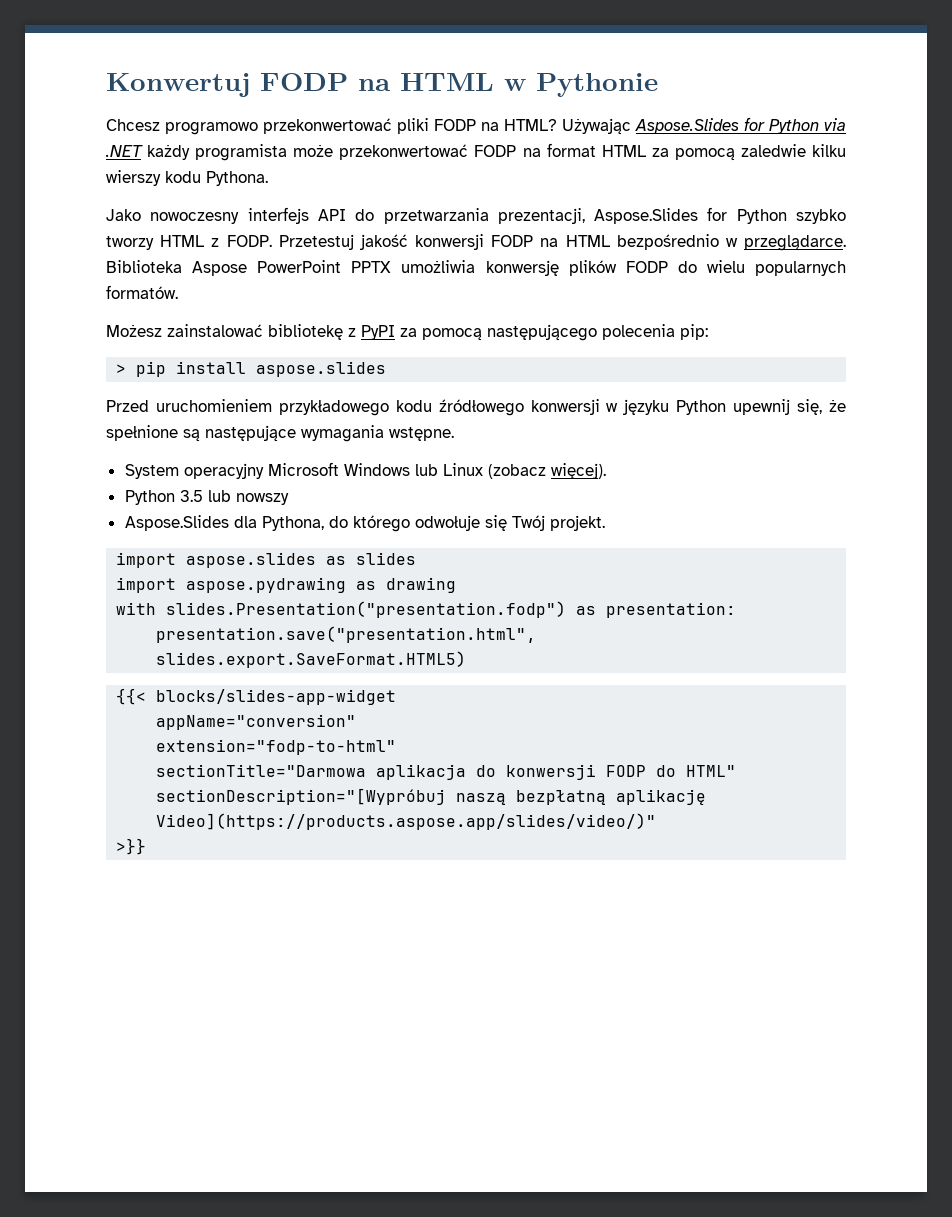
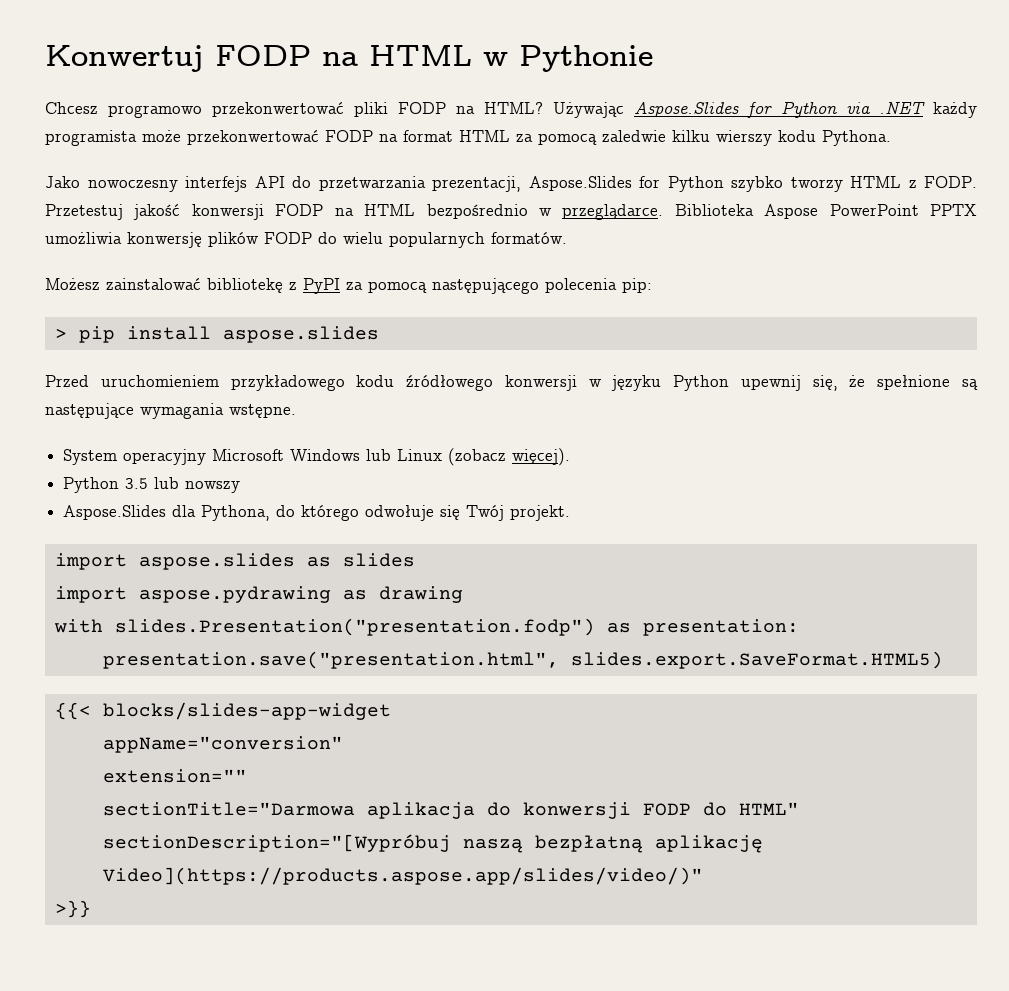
[156,739,397,755] extension="fodp-to-html" -> [102,769,247,783] extension=""

